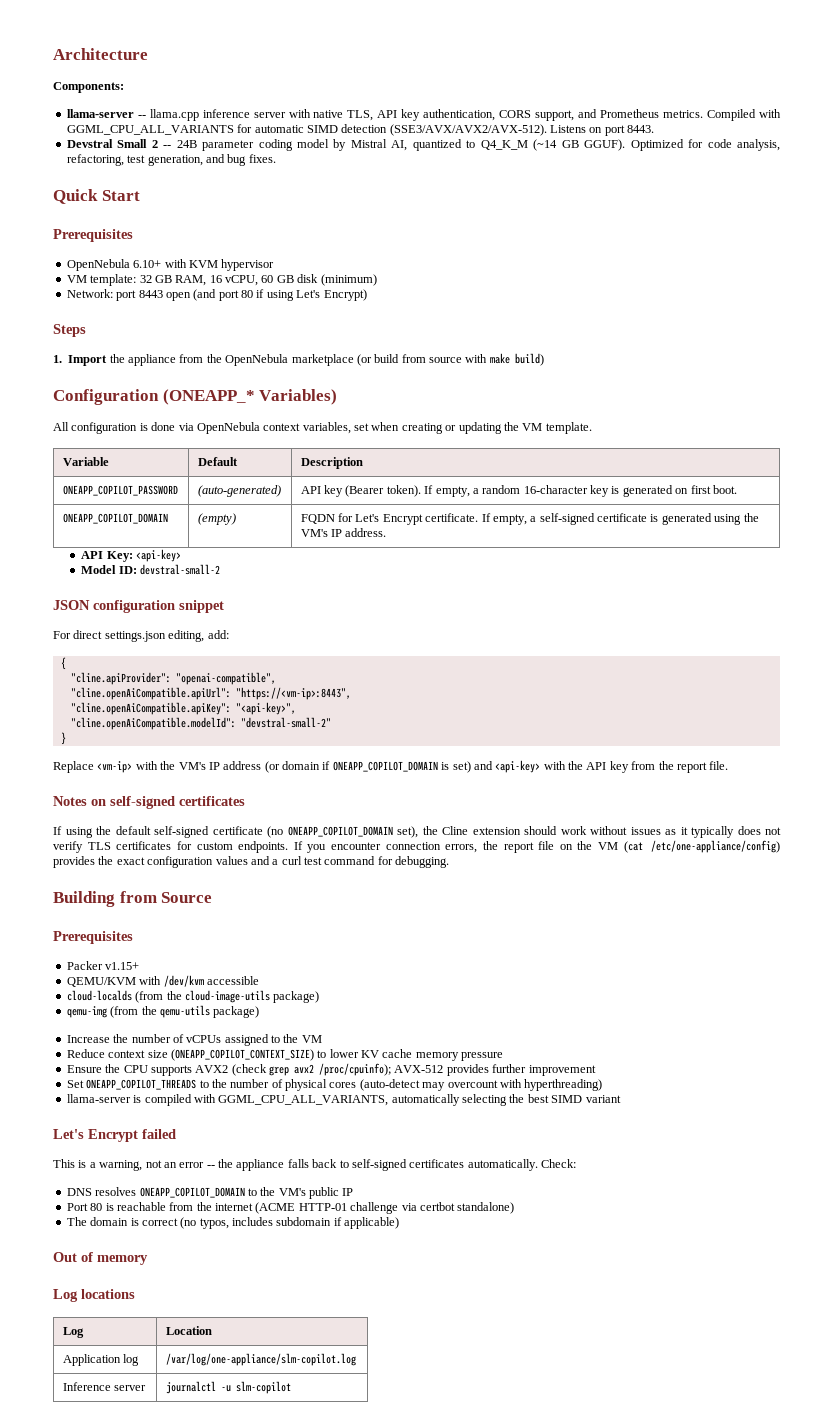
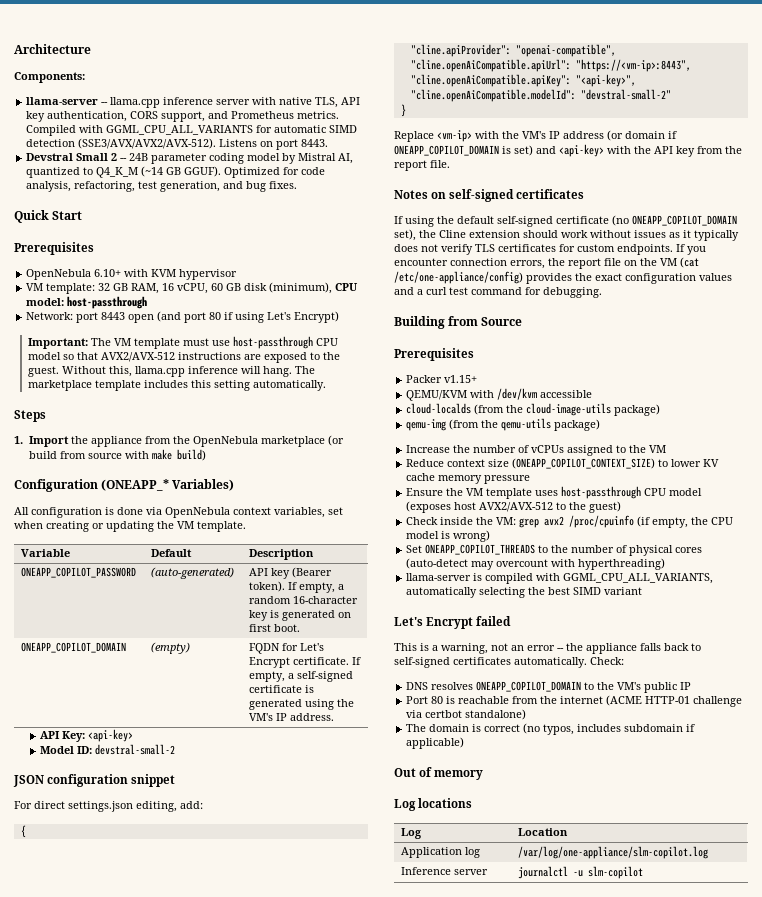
[320,274,377,286] (minimum) -> [269,282,359,294] [26,296,148,309] (minimum), CPU model: host-passthrough
(367, 295) none -> [27,336,338,349] [27,352,340,363] [27,366,315,377] [27,380,326,391] // Important: The VM template must use host-passthrough CPU model so that AVX2/AVX-512 instructions are exposed to the guest. Without this, llama.cpp inference will hang. The marketplace template includes this setting automatically.
[123,1063,596,1076] CPU supports AVX2 (check grep avx2 /proc/cpuinfo); AVX-512 provides further improvement -> [466,486,703,499] [406,501,622,513] [406,515,734,528] [406,530,491,542] VM template uses host-passthrough CPU model (exposes host AVX2/AVX-512 to the guest) // Check inside the VM: grep avx2 /proc/cpuinfo (if empty, the CPU model is wrong)

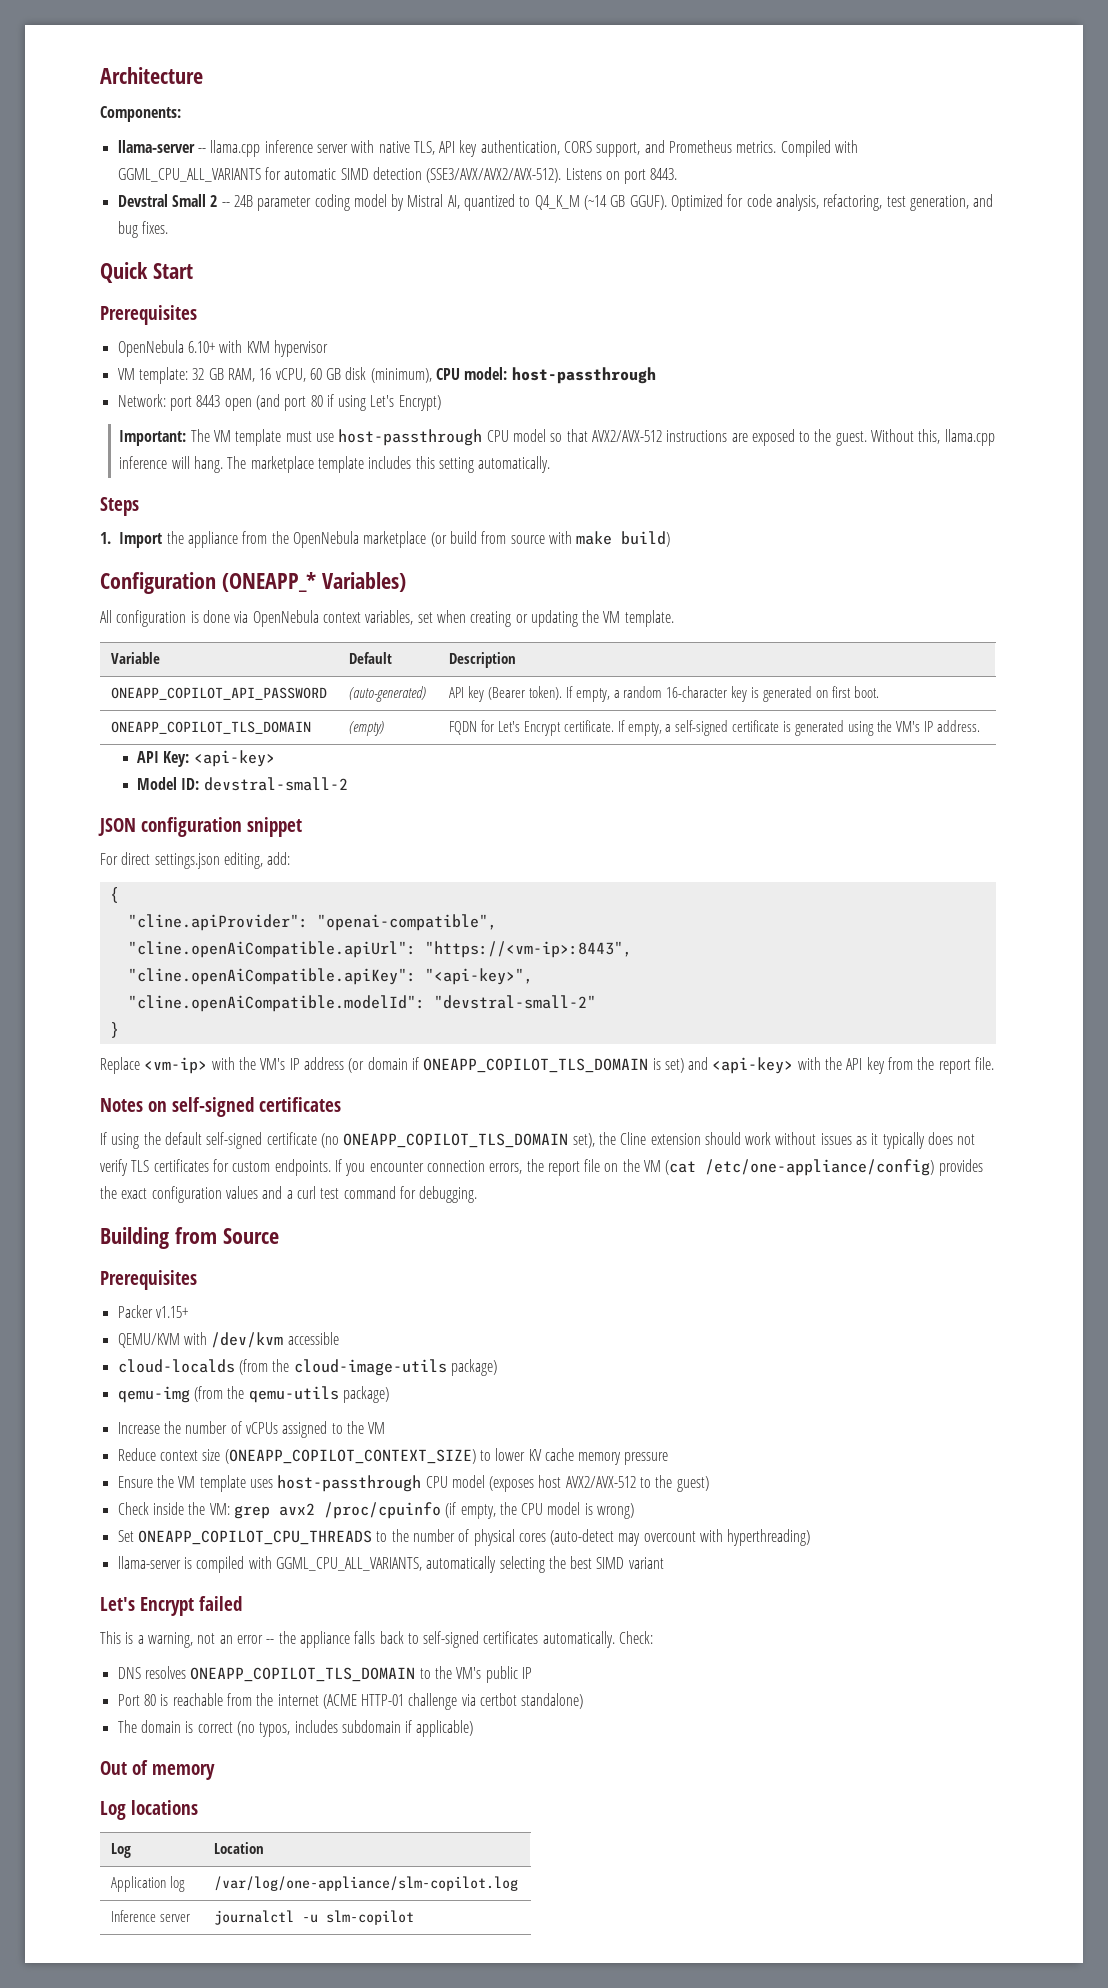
[21,567,137,578] ONEAPP_COPILOT_PASSWORD -> [111,687,328,700] ONEAPP_COPILOT_API_PASSWORD
[21,642,127,653] ONEAPP_COPILOT_DOMAIN -> [111,721,312,734] ONEAPP_COPILOT_TLS_DOMAIN
[394,145,499,156] ONEAPP_COPILOT_DOMAIN -> [423,1058,649,1073] ONEAPP_COPILOT_TLS_DOMAIN
[632,215,737,226] ONEAPP_COPILOT_DOMAIN -> [343,1133,569,1148] ONEAPP_COPILOT_TLS_DOMAIN
[425,544,536,555] ONEAPP_COPILOT_THREADS -> [137,1530,372,1545] ONEAPP_COPILOT_CPU_THREADS
[476,681,582,692] ONEAPP_COPILOT_DOMAIN -> [190,1667,416,1682] ONEAPP_COPILOT_TLS_DOMAIN

